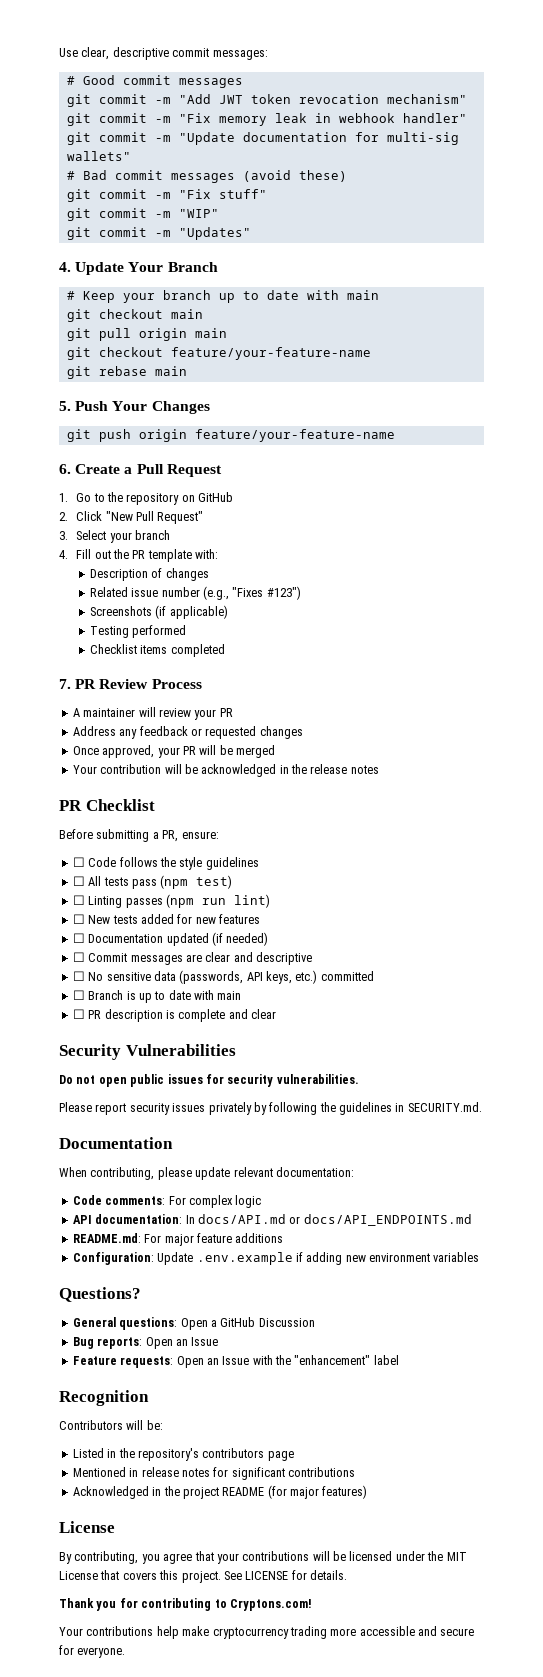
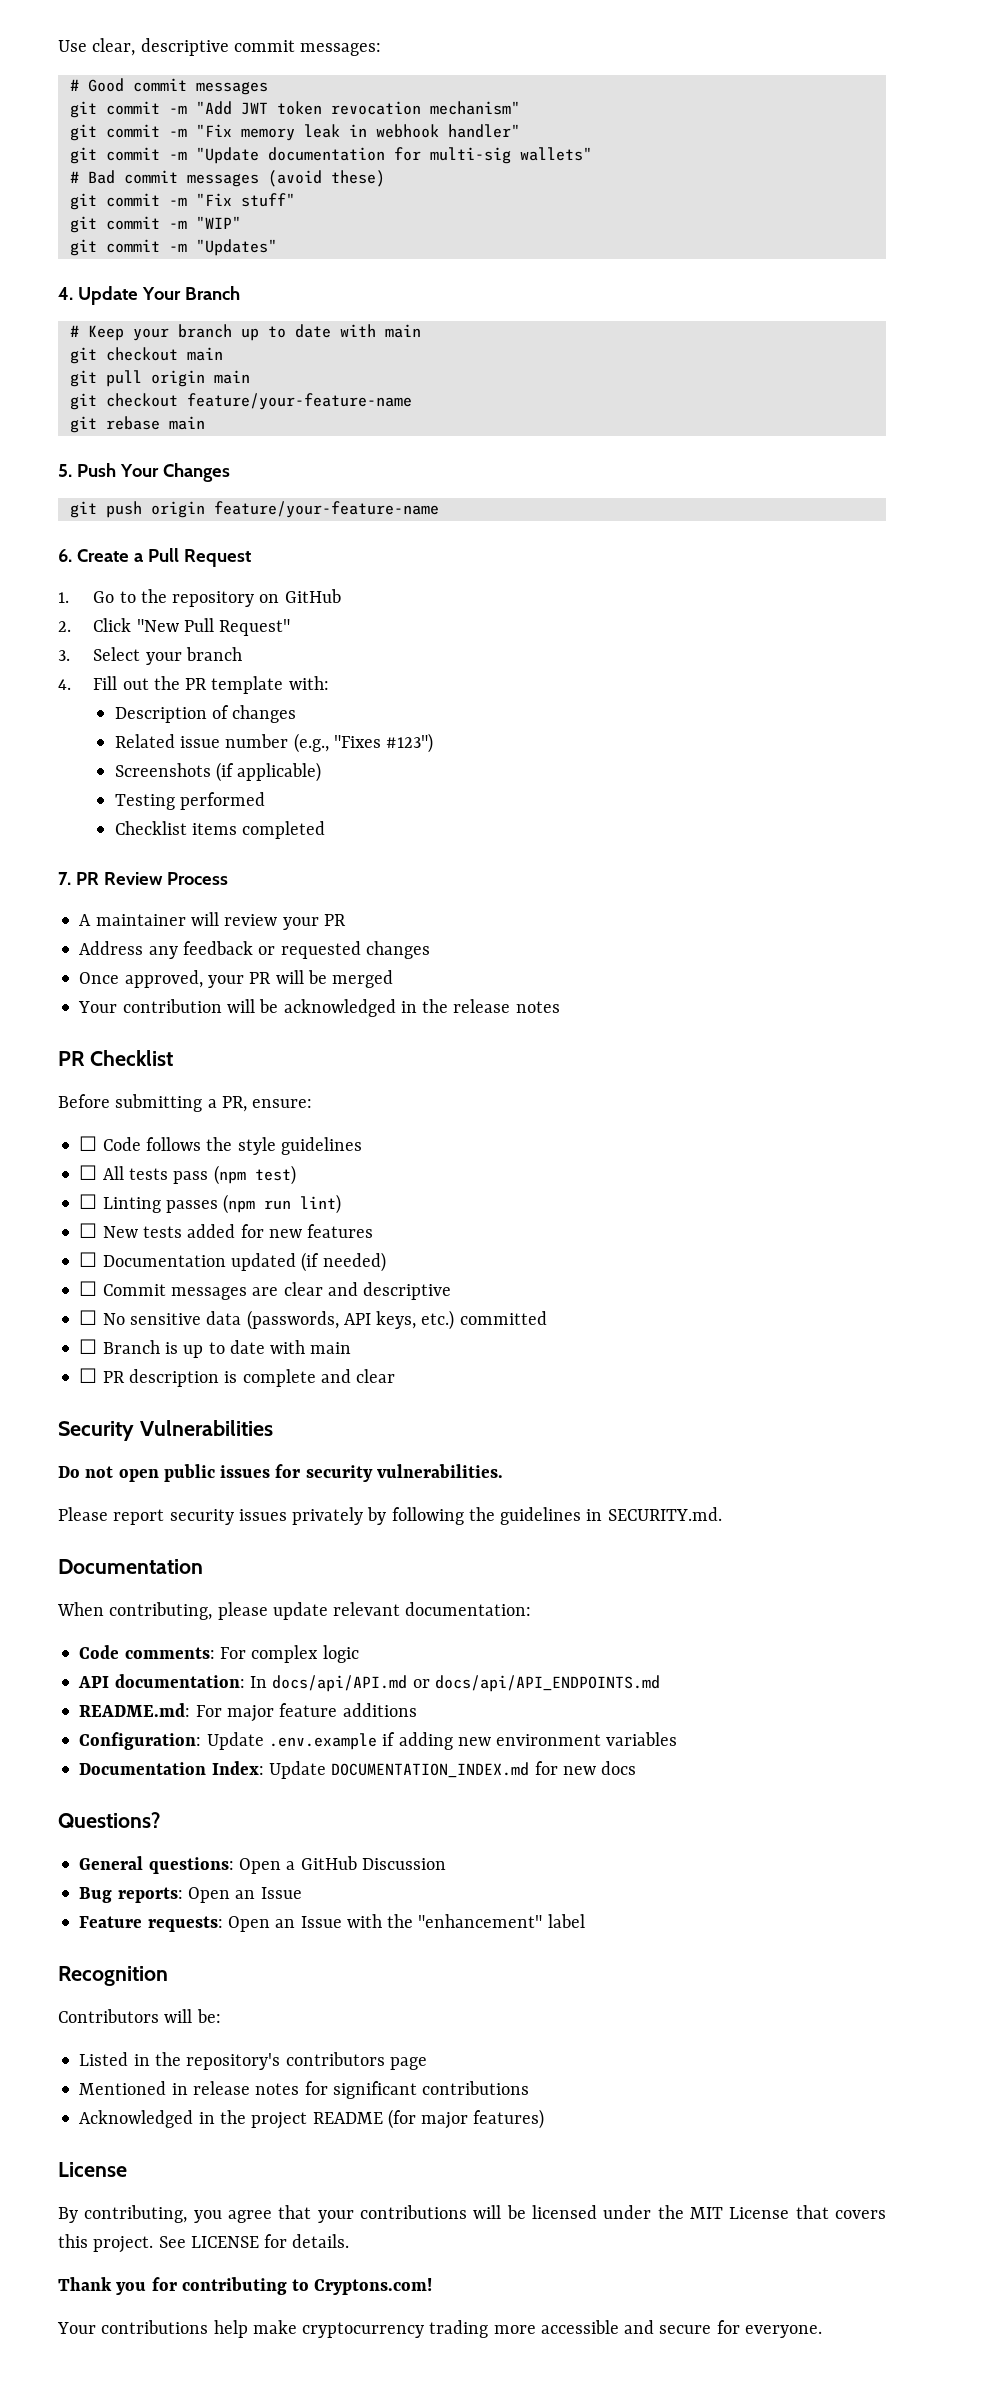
[197,1214,472,1226] docs/API.md or docs/API_ENDPOINTS.md -> [272,1675,660,1692] docs/api/API.md or docs/api/API_ENDPOINTS.md
(480, 1257) none -> [79,1761,637,1779] // Documentation Index: Update DOCUMENTATION_INDEX.md for new docs

